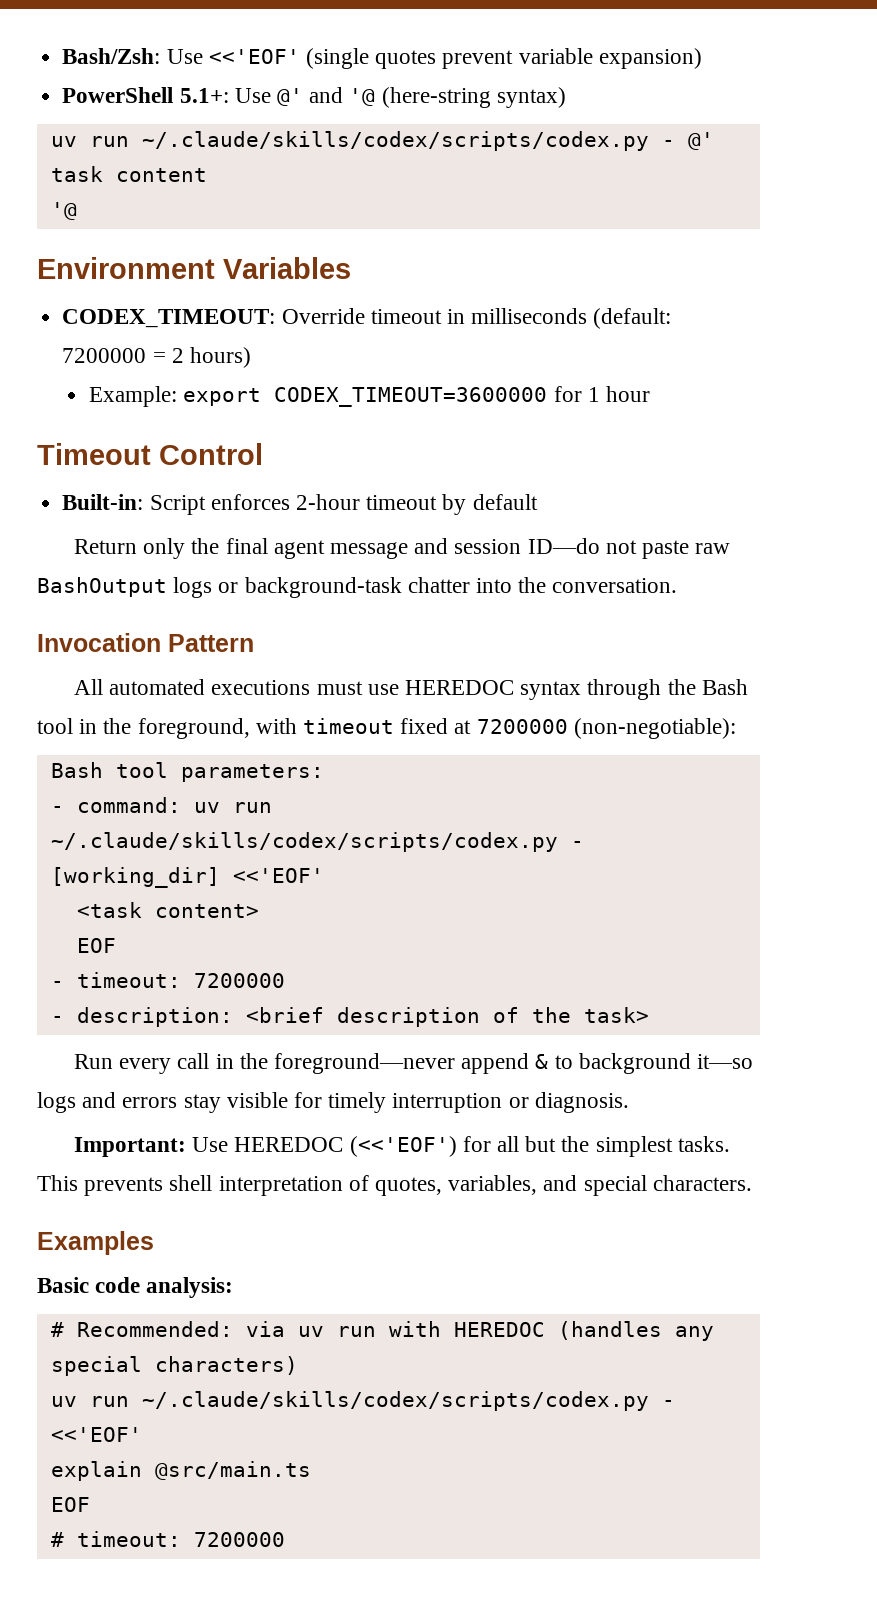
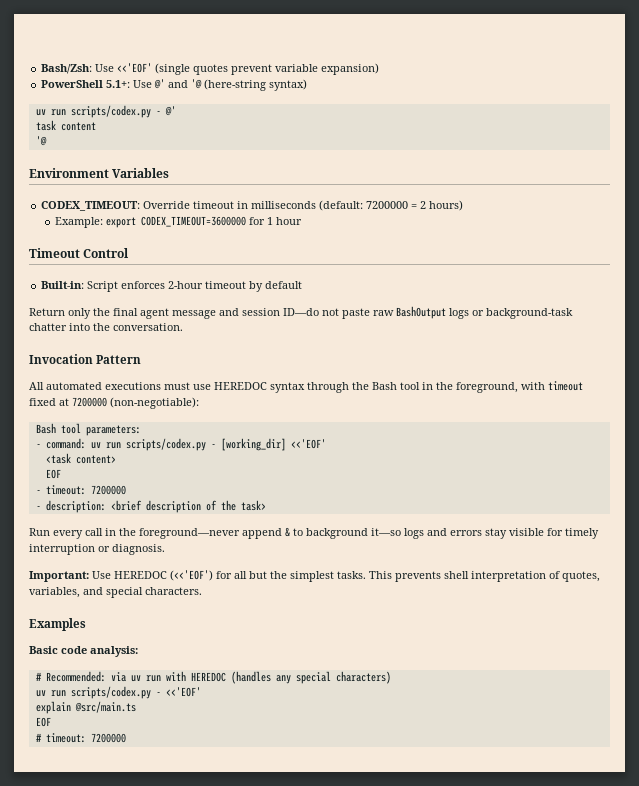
[141,131,649,151] ~/.claude/skills/codex/scripts/codex.py -> [70,105,151,118] scripts/codex.py
[50,832,558,852] ~/.claude/skills/codex/scripts/codex.py -> [125,438,206,451] scripts/codex.py
[141,1391,649,1411] ~/.claude/skills/codex/scripts/codex.py -> [70,686,151,699] scripts/codex.py

